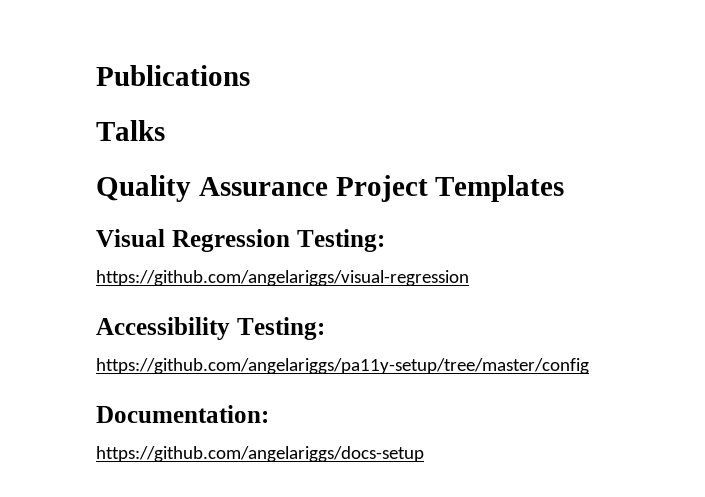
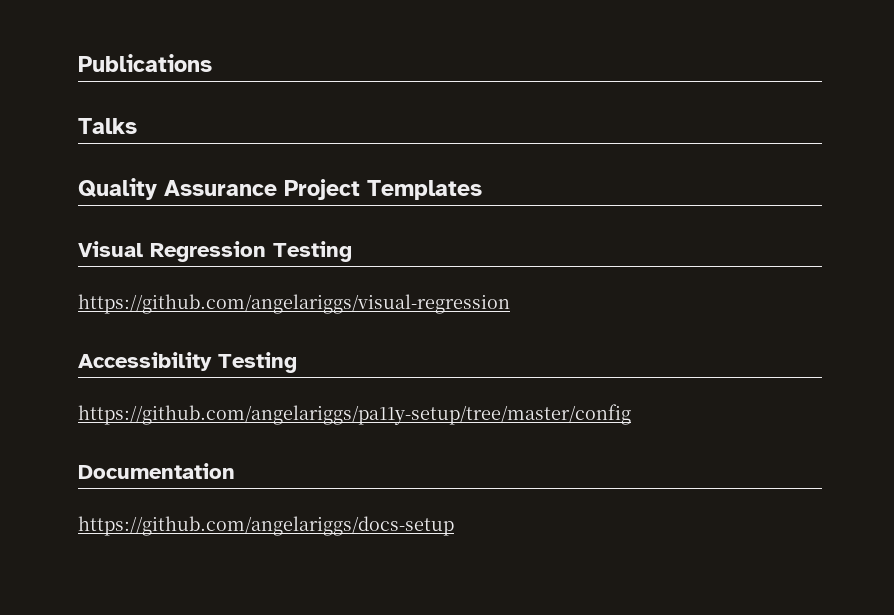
[296,229,385,252] Testing: -> [273,241,352,262] Testing
[236,317,325,340] Testing: -> [218,352,297,373] Testing
[96,405,269,423] Documentation: -> [78,463,235,479] Documentation

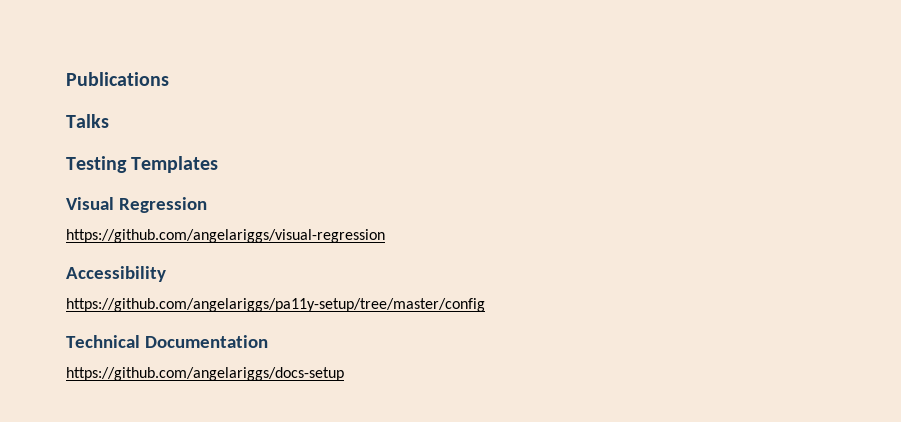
[78,178,360,200] Quality Assurance Project -> [66,156,127,173] Testing
[273,241,352,262] Testing -> (207, 205) none
[218,352,297,373] Testing -> (166, 274) none
(631, 414) none -> [66,335,140,348] Technical

